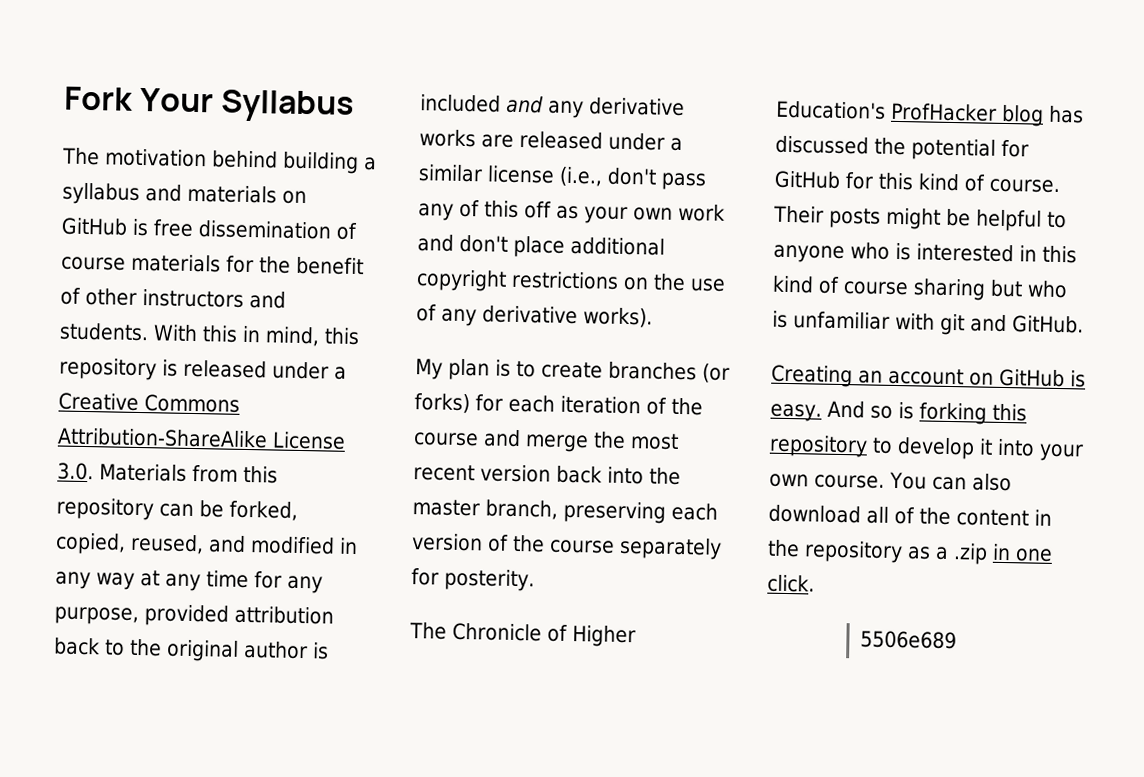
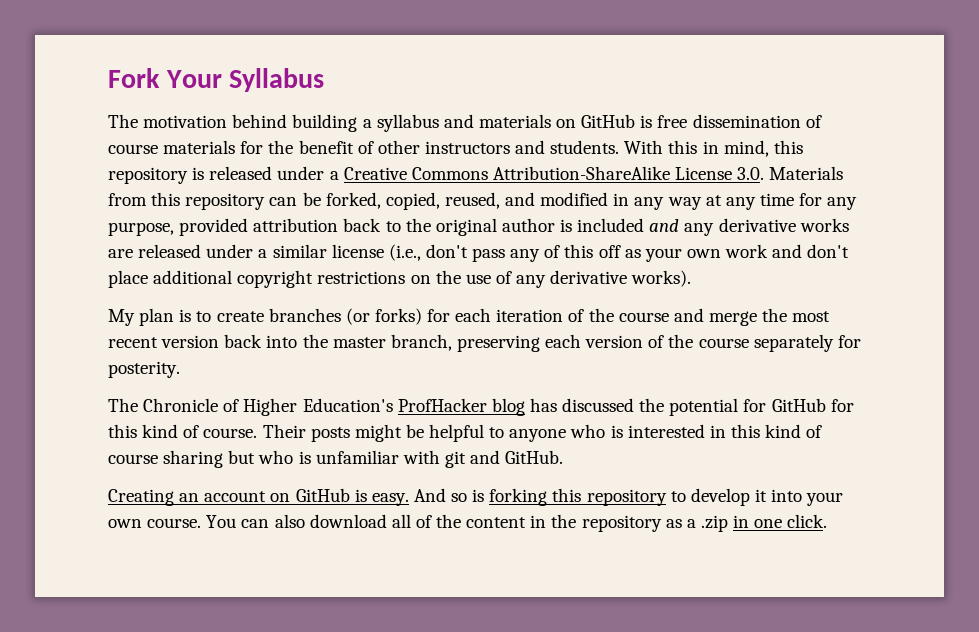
[860,630,958,650] // 5506e689 -> (828, 521) none

